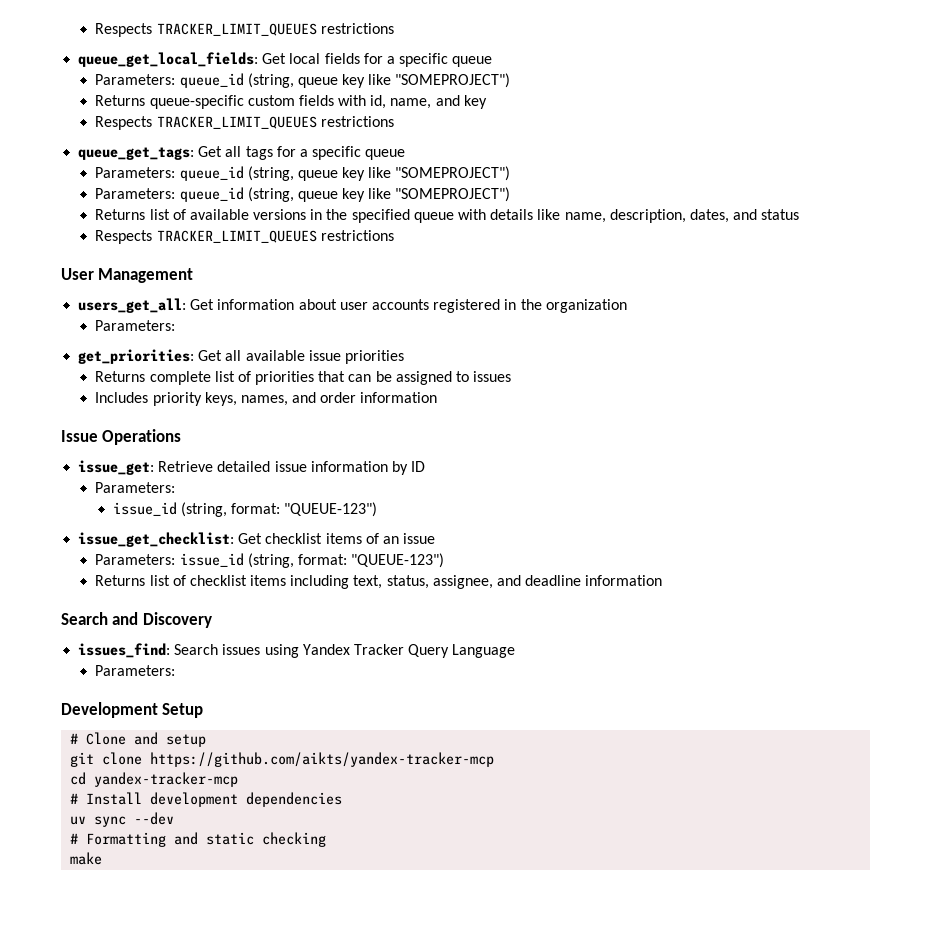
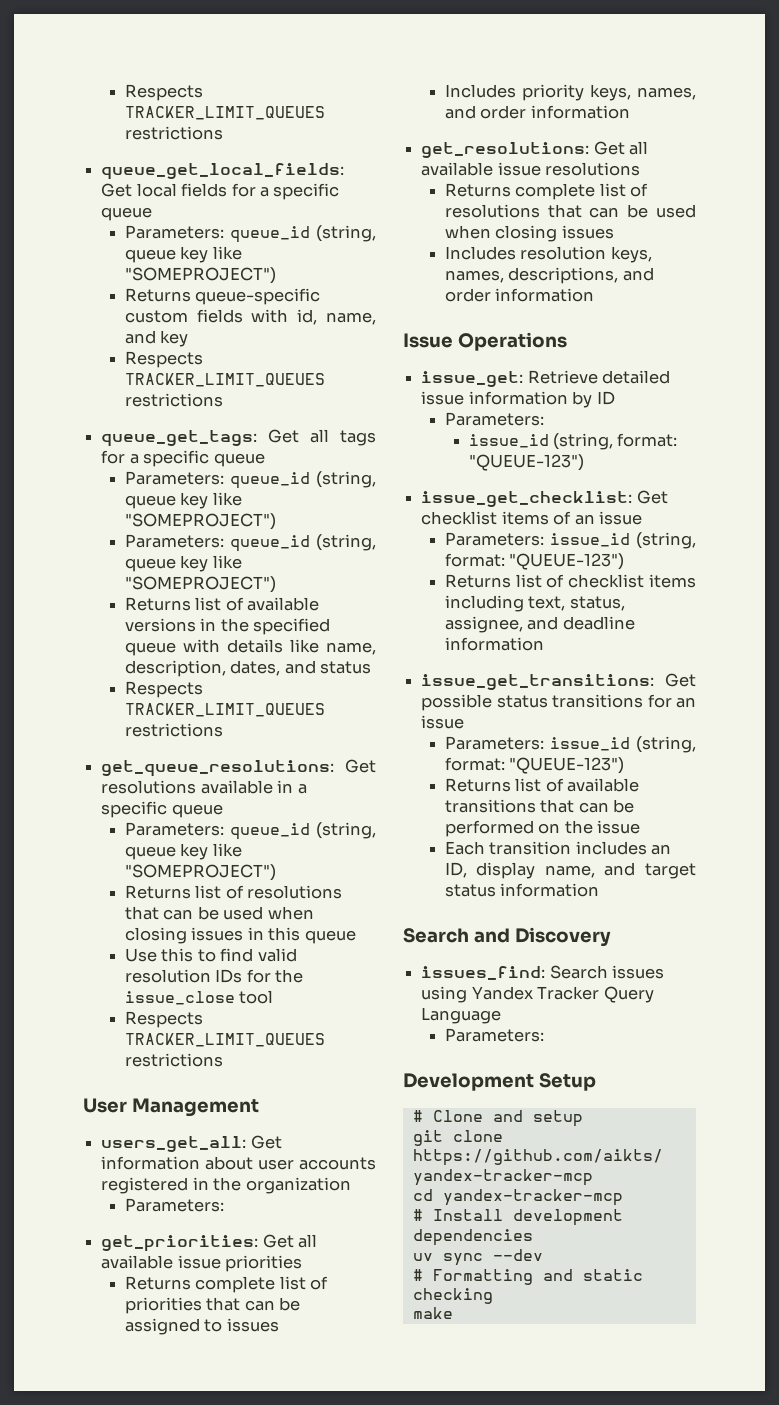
(394, 235) none -> [101,759,377,777] [101,780,307,794] [101,801,223,818] [124,822,376,840] [124,843,242,860] [124,864,276,881] [124,885,343,899] [124,906,314,920] [124,927,356,944] [124,948,297,962] [124,969,304,983] [124,990,274,1005] [124,1011,203,1028] [124,1033,325,1047] [124,1053,223,1067] // get_queue_resolutions: Get resolutions available in a specific queue // Parameters: queue_id (string, queue key like "SOMEPROJECT") // Returns list of resolutions that can be used when closing issues in this queue // Use this to find valid resolution IDs for the issue_close tool // Respects TRACKER_LIMIT_QUEUES restrictions
(438, 397) none -> [421,141,649,158] [421,162,641,176] [444,183,649,200] [444,204,696,218] [444,225,614,242] [444,246,652,263] [444,267,654,284] [444,288,595,302] // get_resolutions: Get all available issue resolutions // Returns complete list of resolutions that can be used when closing issues // Includes resolution keys, names, descriptions, and order information
(663, 580) none -> [421,673,696,690] [421,694,696,711] [421,715,465,729] [444,736,696,753] [444,757,625,774] [444,778,640,792] [444,799,635,813] [444,820,641,837] [444,841,672,855] [444,862,696,879] [444,883,600,897] // issue_get_transitions: Get possible status transitions for an issue // Parameters: issue_id (string, format: "QUEUE-123") // Returns list of available transitions that can be performed on the issue // Each transition includes an ID, display name, and target status information

